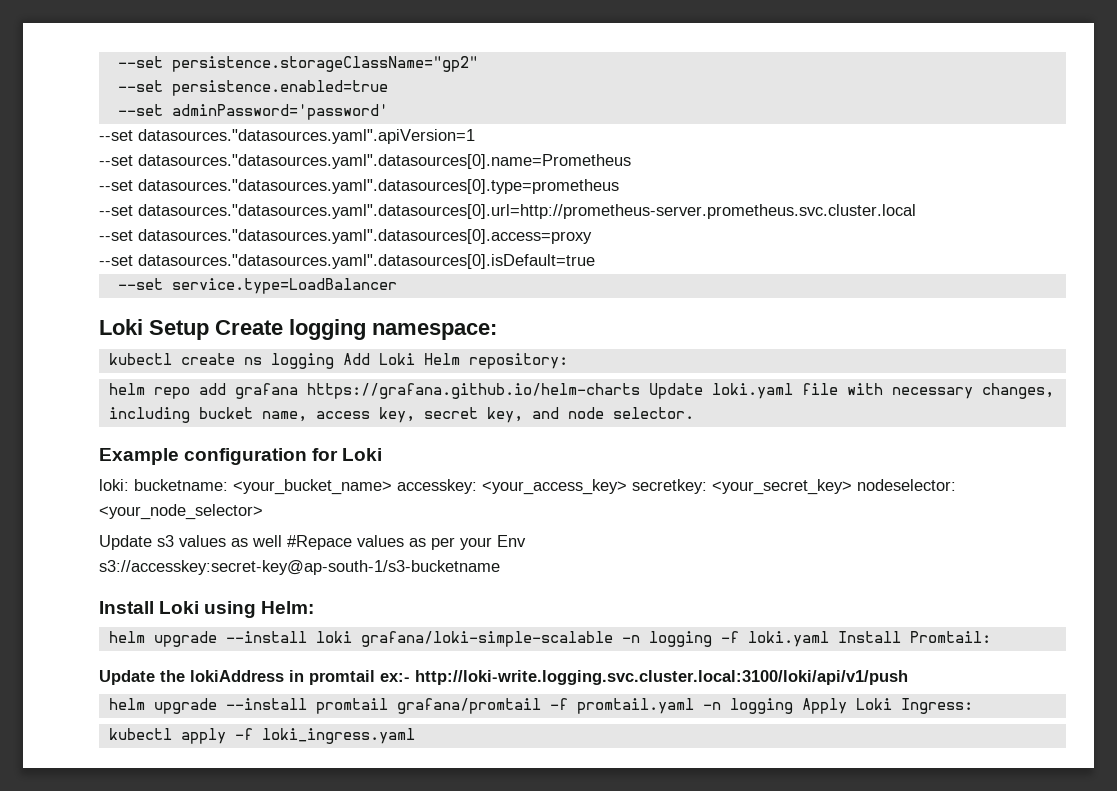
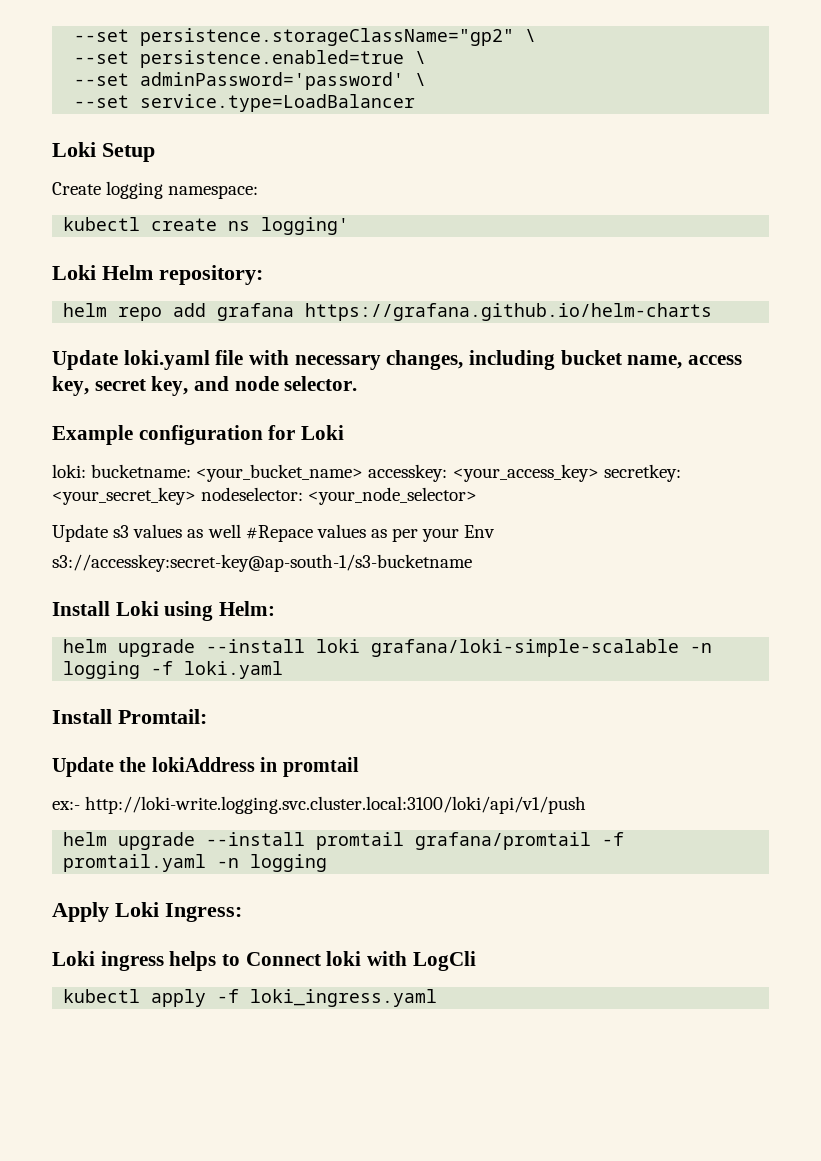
(478, 64) none -> [525,29,537,42] \
(388, 88) none -> [415,51,427,64] \
[99,129,475,144] [99,154,631,169] [99,179,619,194] [99,204,916,219] [99,229,592,244] [99,254,595,269] // --set datasources."datasources.yaml".apiVersion=1 // --set datasources."datasources.yaml".datasources[0].name=Prometheus // --set datasources."datasources.yaml".datasources[0].type=prometheus // --set datasources."datasources.yaml".datasources[0].url=http://prometheus-server.prometheus.svc.cluster.local // --set datasources."datasources.yaml".datasources[0].access=proxy // --set datasources."datasources.yaml".datasources[0].isDefault=true -> [415,73,427,86] \
(209, 330) none -> (155, 152) //
[270,353,370,369] logging Add -> [261,217,350,235] logging' //
(640, 391) none -> (713, 312) //
(829, 639) none -> (284, 670) //
(375, 677) none -> (359, 767) //
(793, 706) none -> (328, 863) //
(973, 706) none -> [52,951,476,971] // Loki ingress helps to Connect loki with LogCli

